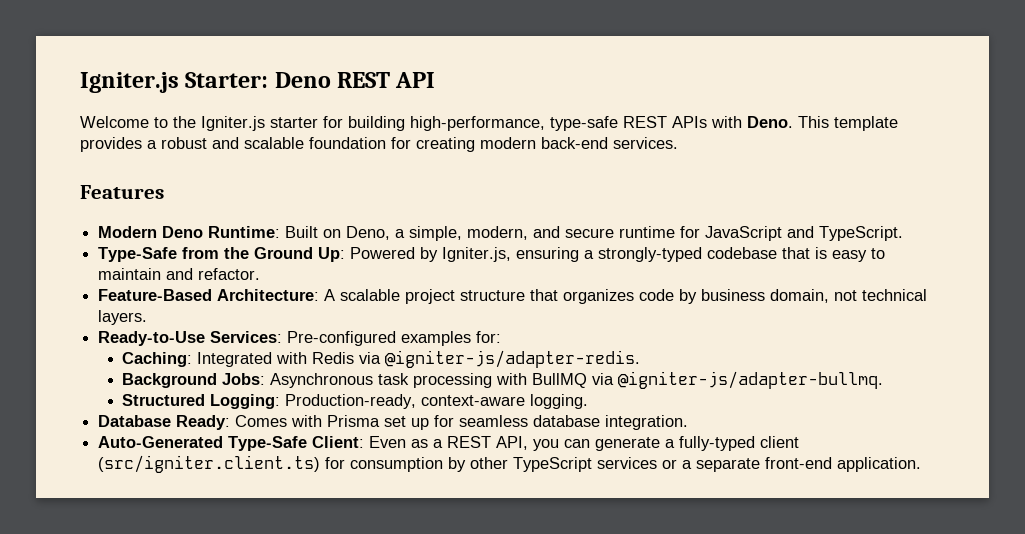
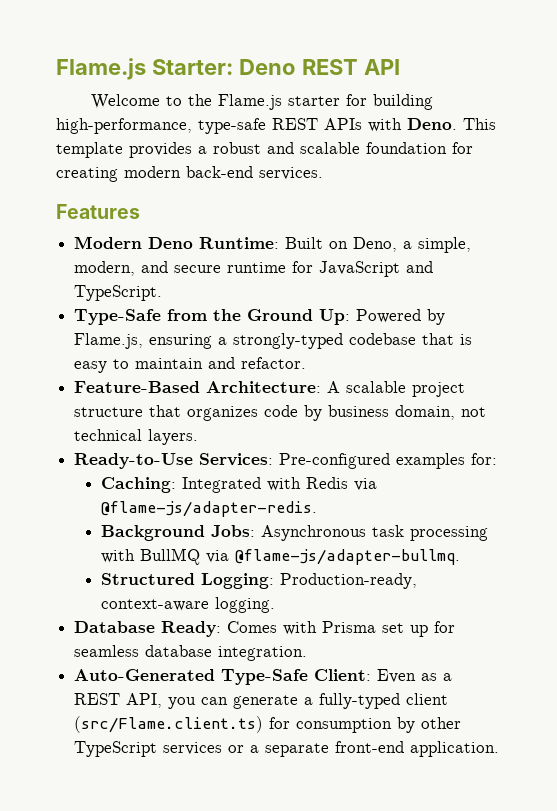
[80,72,179,93] Igniter.js -> [56,58,146,80] Flame.js
[201,116,265,131] Igniter.js -> [218,94,283,110] Flame.js
[442,247,512,262] Igniter.js, -> [74,333,144,349] Flame.js,
[385,350,641,368] @igniter-js/adapter-redis. -> [101,501,318,517] @flame-js/adapter-redis.
[618,371,884,389] @igniter-js/adapter-bullmq. -> [235,549,461,565] @flame-js/adapter-bullmq.
[98,455,321,473] (src/igniter.client.ts) -> [74,716,264,733] (src/Flame.client.ts)

